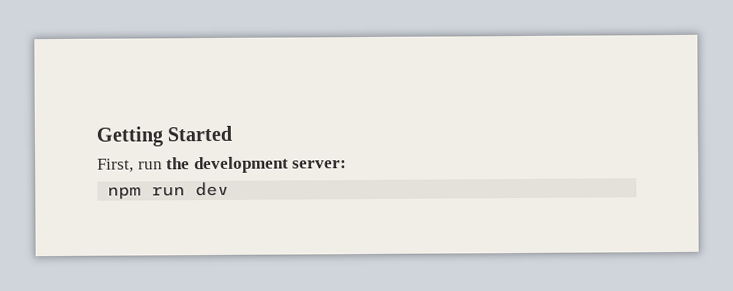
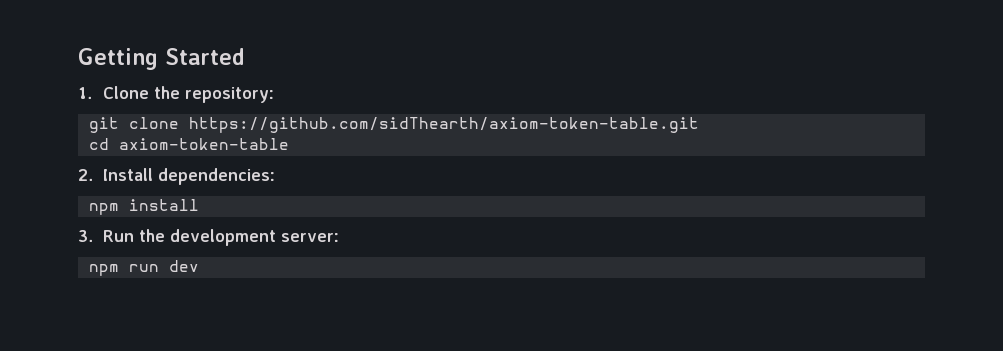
[97,158,163,173] First, run -> [78,86,274,103] [88,117,699,133] [88,138,289,150] [78,168,275,185] [88,199,199,215] [78,230,134,242] 1. Clone the repository: // git clone https://github.com/sidThearth/axiom-token-table.git // cd axiom-token-table // 2. Install dependencies: // npm install // 3. Run

